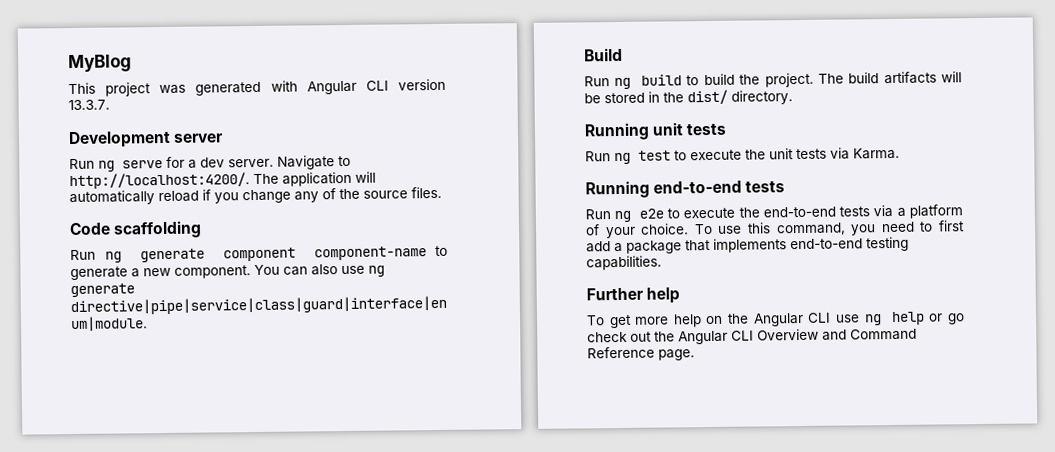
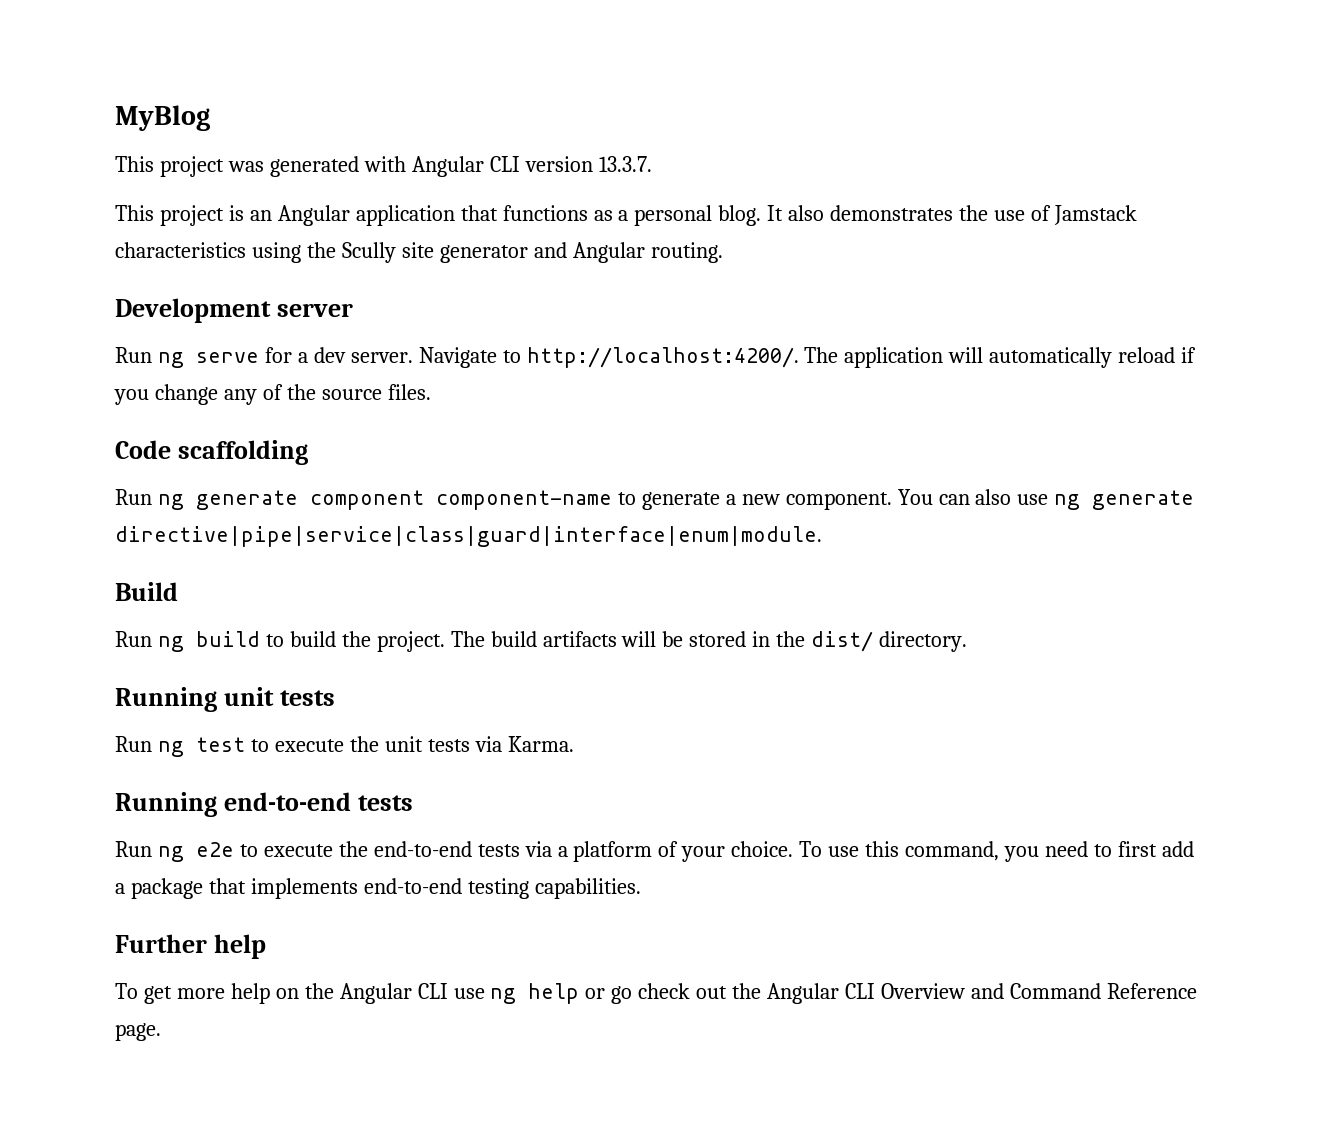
(110, 105) none -> [115,205,1137,226] [115,242,723,263] // This project is an Angular application that functions as a personal blog. It also demonstrates the use of Jamstack characteristics using the Scully site generator and Angular routing.

